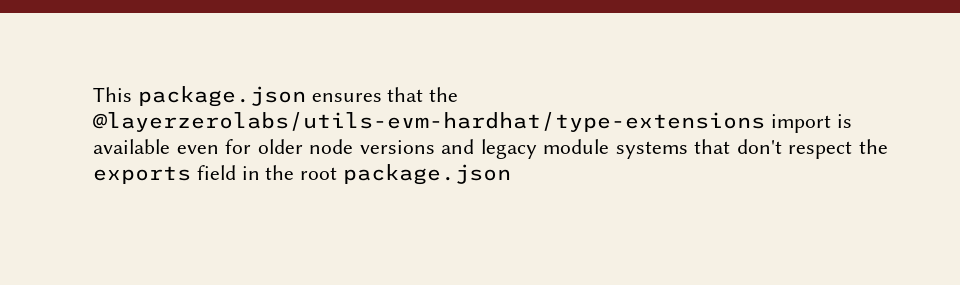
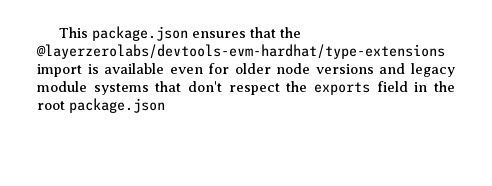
[93,112,765,132] @layerzerolabs/utils-evm-hardhat/type-extensions -> [36,44,445,59] @layerzerolabs/devtools-evm-hardhat/type-extensions

